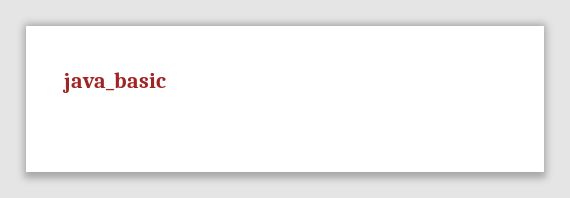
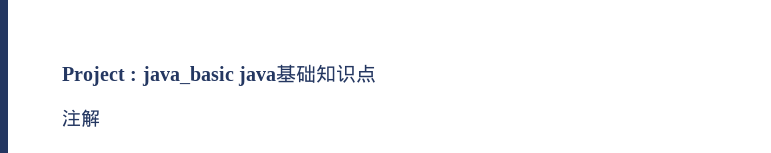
[62,72,166,93] java_basic -> [62,64,377,86] [62,109,100,127] Project : java_basic java基础知识点 // 注解

